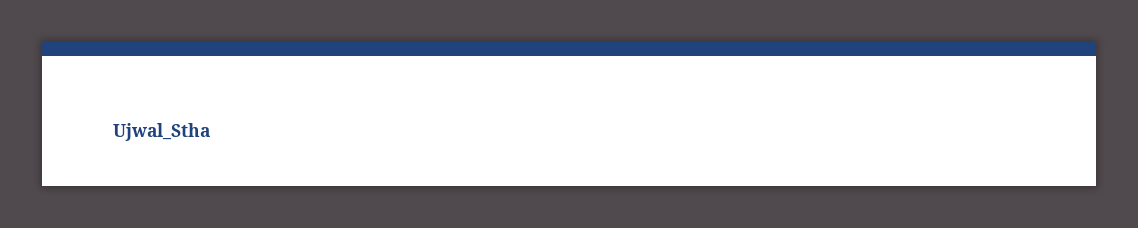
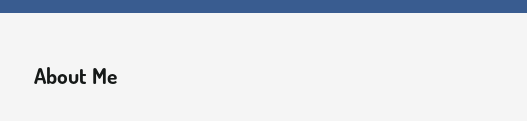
[113,123,210,141] Ujwal_Stha -> [34,67,117,84] About Me

